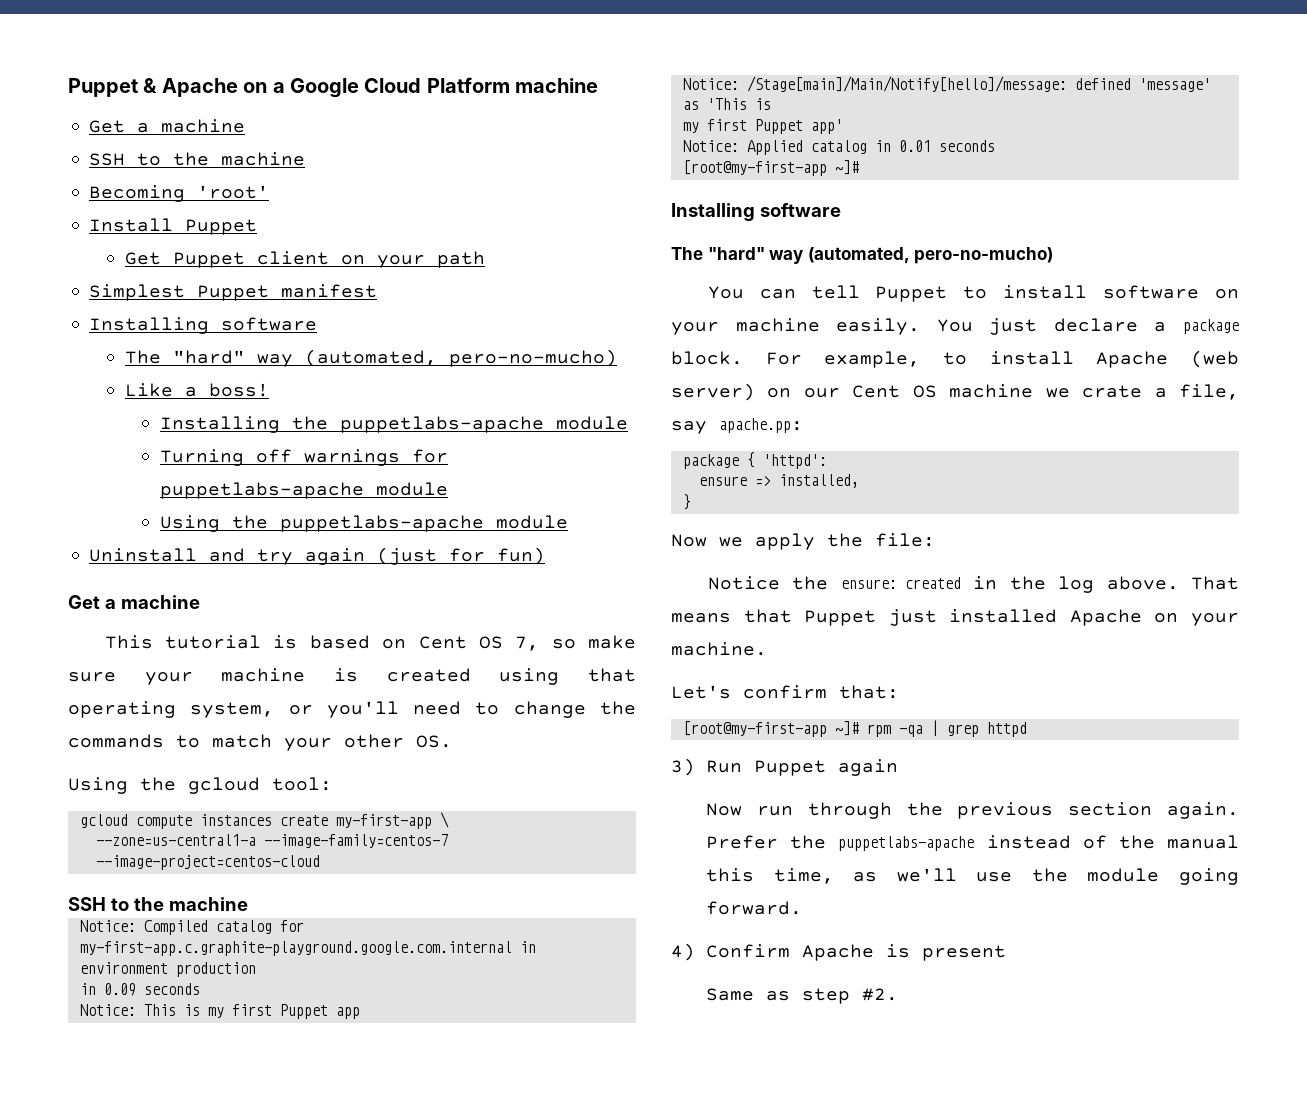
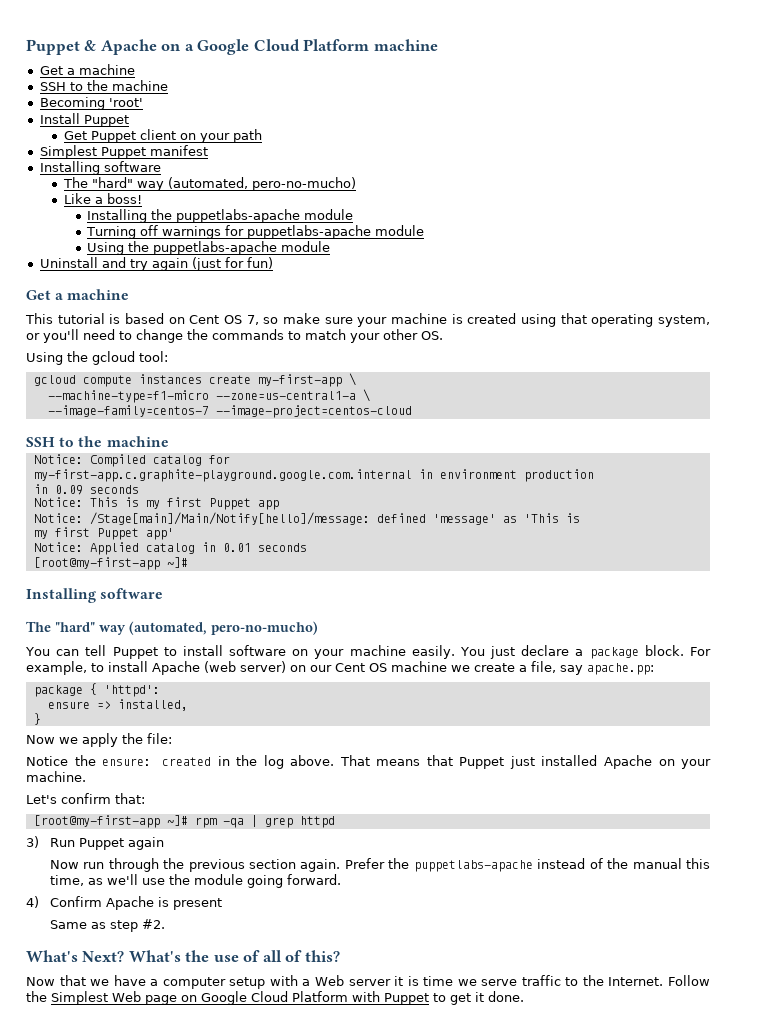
[95,834,256,846] --zone=us-central1-a -> [47,389,370,403] --machine-type=f1-micro --zone=us-central1-a \ //
[1082,385,1143,398] crate -> [474,663,515,672] create
(899, 994) none -> [26,950,340,962] [26,975,710,989] [26,991,524,1005] // What's Next? What's the use of all of this? // Now that we have a computer setup with a Web server it is time we serve traffic to the Internet. Follow the Simplest Web page on Google Cloud Platform with Puppet to get it done.

